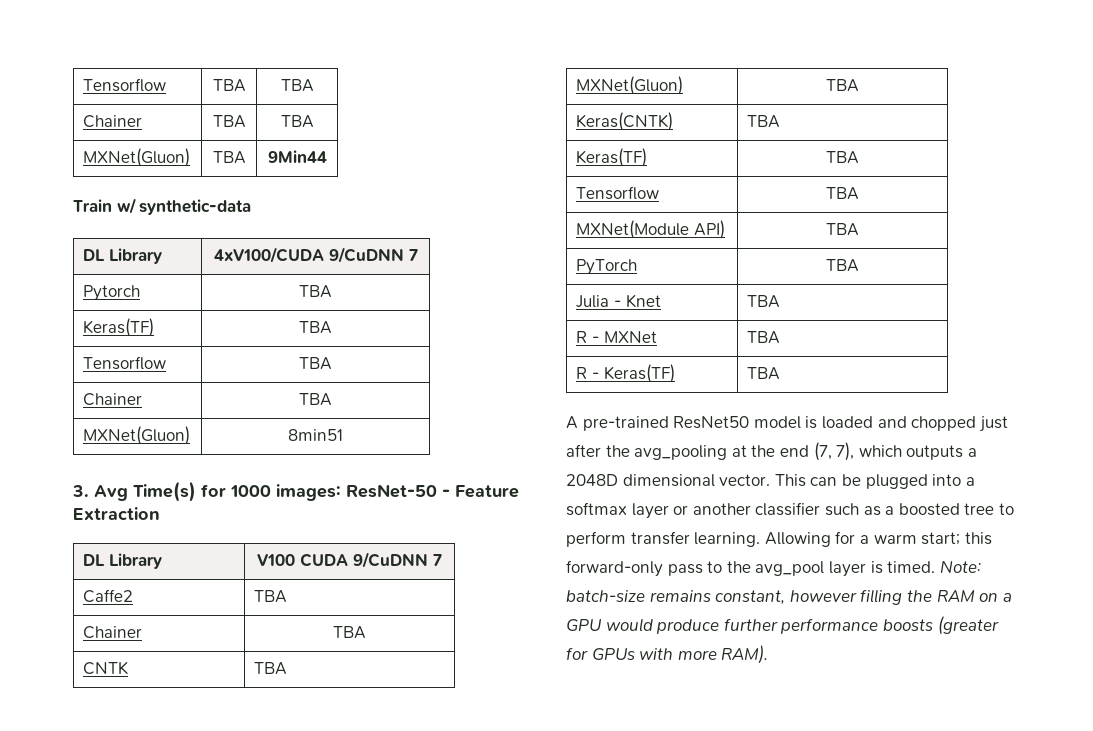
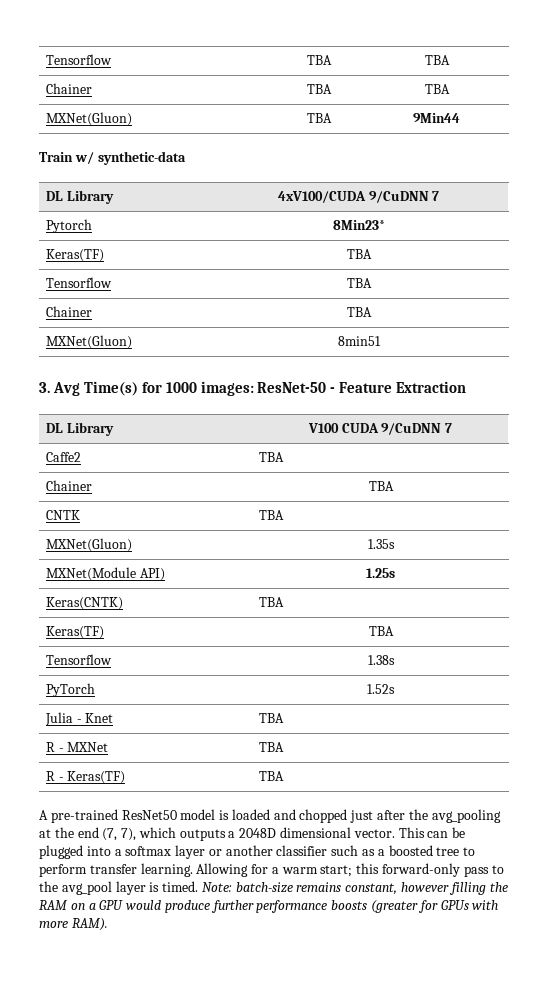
[299,285,332,298] TBA -> [332,220,385,230] 8Min23*
[826,79,859,92] TBA -> [367,539,395,549] [45,567,165,581] [366,568,395,578] 1.35s // MXNet(Module API) | 1.25s
[826,187,859,200] [576,220,725,239] [826,223,859,236] TBA // MXNet(Module API) | TBA -> [367,655,395,665] 1.38s
[826,259,859,272] TBA -> [367,684,395,694] 1.52s

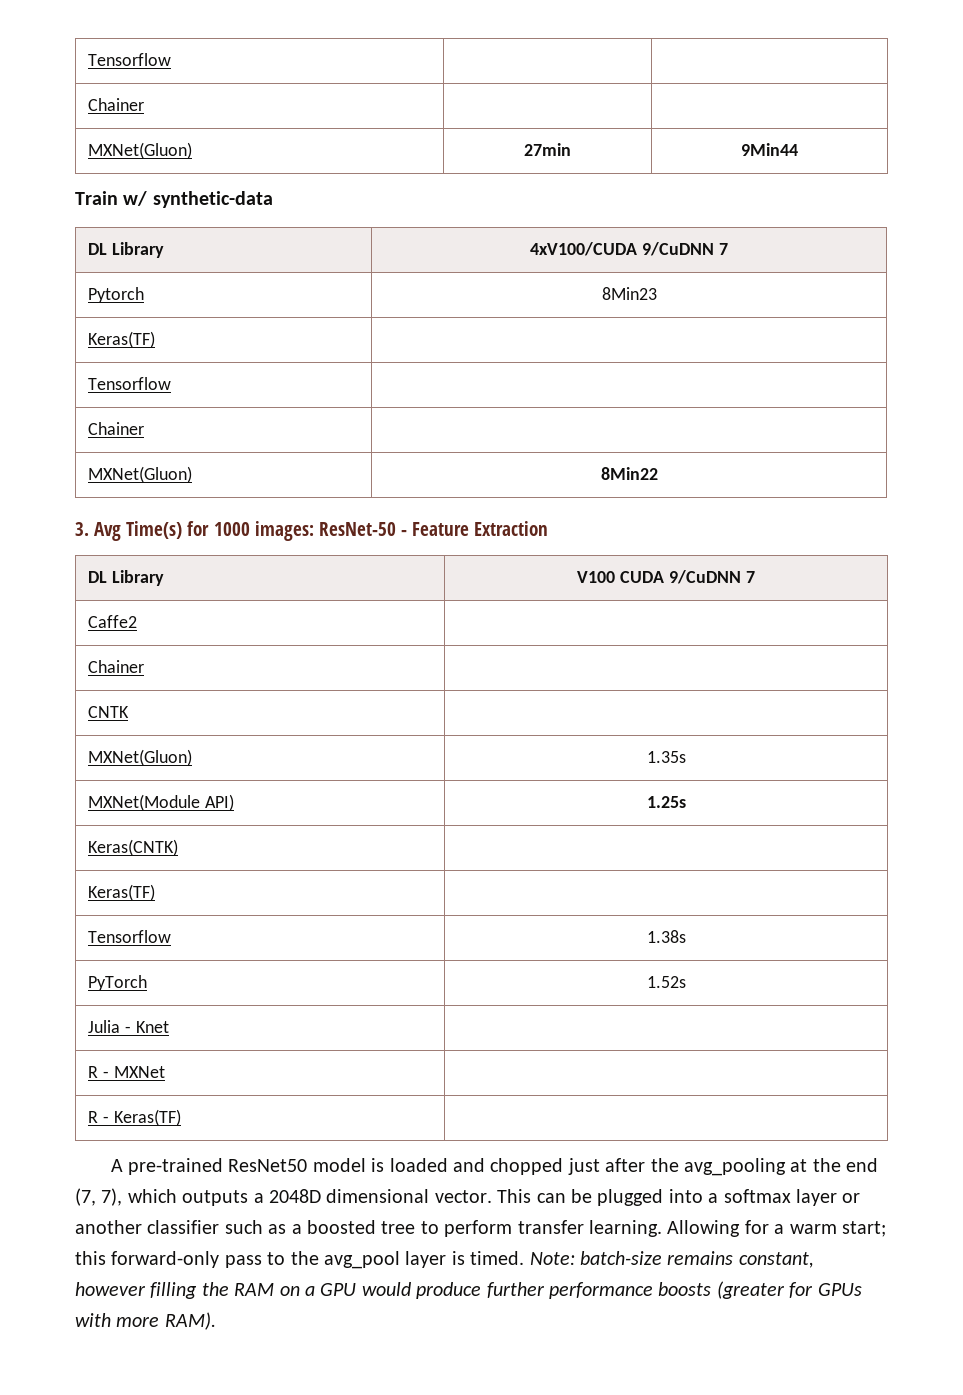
[45,54,112,65] [307,55,332,65] [424,55,450,65] [45,83,92,94] [307,84,332,94] [424,84,450,94] [45,112,132,126] [307,113,332,123] Tensorflow | TBA | TBA // Chainer | TBA | TBA // MXNet(Gluon) | TBA -> [87,53,171,66] [87,98,144,111] [87,142,192,159] [524,143,571,156] Tensorflow | | // Chainer | | // MXNet(Gluon) | 27min
[332,220,385,230] [45,249,104,262] [346,249,372,259] [45,277,112,288] [346,278,372,288] [45,306,92,317] [346,307,372,317] [45,335,132,349] [337,336,381,346] 8Min23* // Keras(TF) | TBA // Tensorflow | TBA // Chainer | TBA // MXNet(Gluon) | 8min51 -> [601,287,657,300] [87,331,155,348] [87,377,171,390] [87,422,144,435] [87,466,192,483] [600,467,658,480] 8Min23 // Keras(TF) | // Tensorflow | // Chainer | // MXNet(Gluon) | 8Min22
[258,452,284,462] [45,480,92,491] [368,481,394,491] TBA // Chainer | TBA -> [87,660,144,673] // Chainer |
[258,510,284,520] TBA -> (129, 712) none
[258,597,284,607] [45,626,104,639] [368,626,394,636] TBA // Keras(TF) | TBA -> [87,884,155,901] // Keras(TF) |
[258,713,284,723] TBA -> (169, 1027) none
[258,742,284,752] TBA -> (165, 1072) none
[258,771,284,781] TBA -> (181, 1117) none

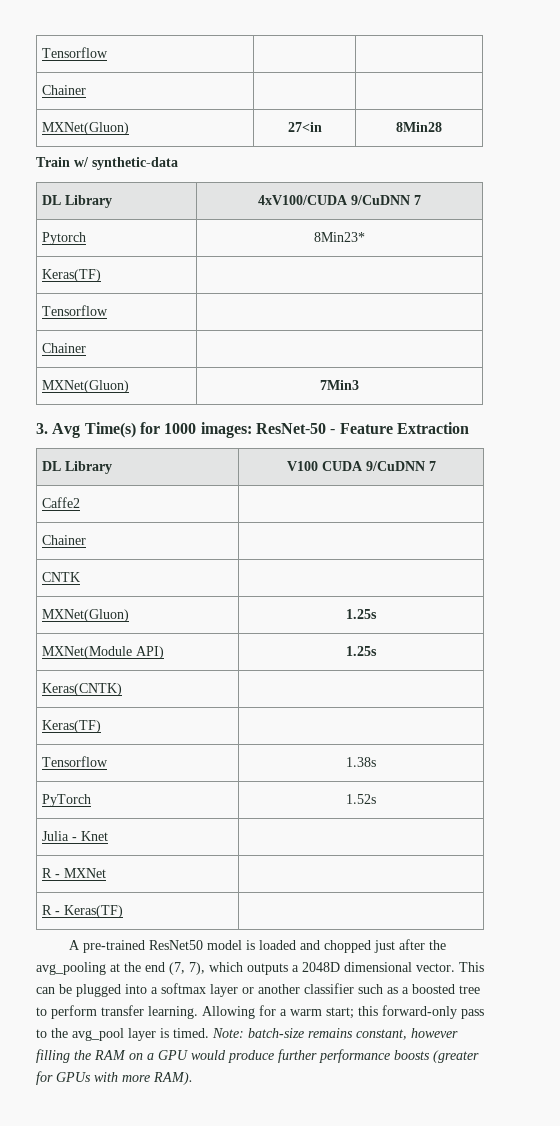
[524,143,571,156] [741,143,798,156] 27min | 9Min44 -> [287,122,322,132] [396,122,442,132] 27<in | 8Min28
[601,287,657,300] 8Min23 -> [314,232,365,242] 8Min23*
[600,467,658,480] 8Min22 -> [320,380,359,390] 7Min3
[646,751,686,763] 1.35s -> [346,609,377,619] 1.25s

